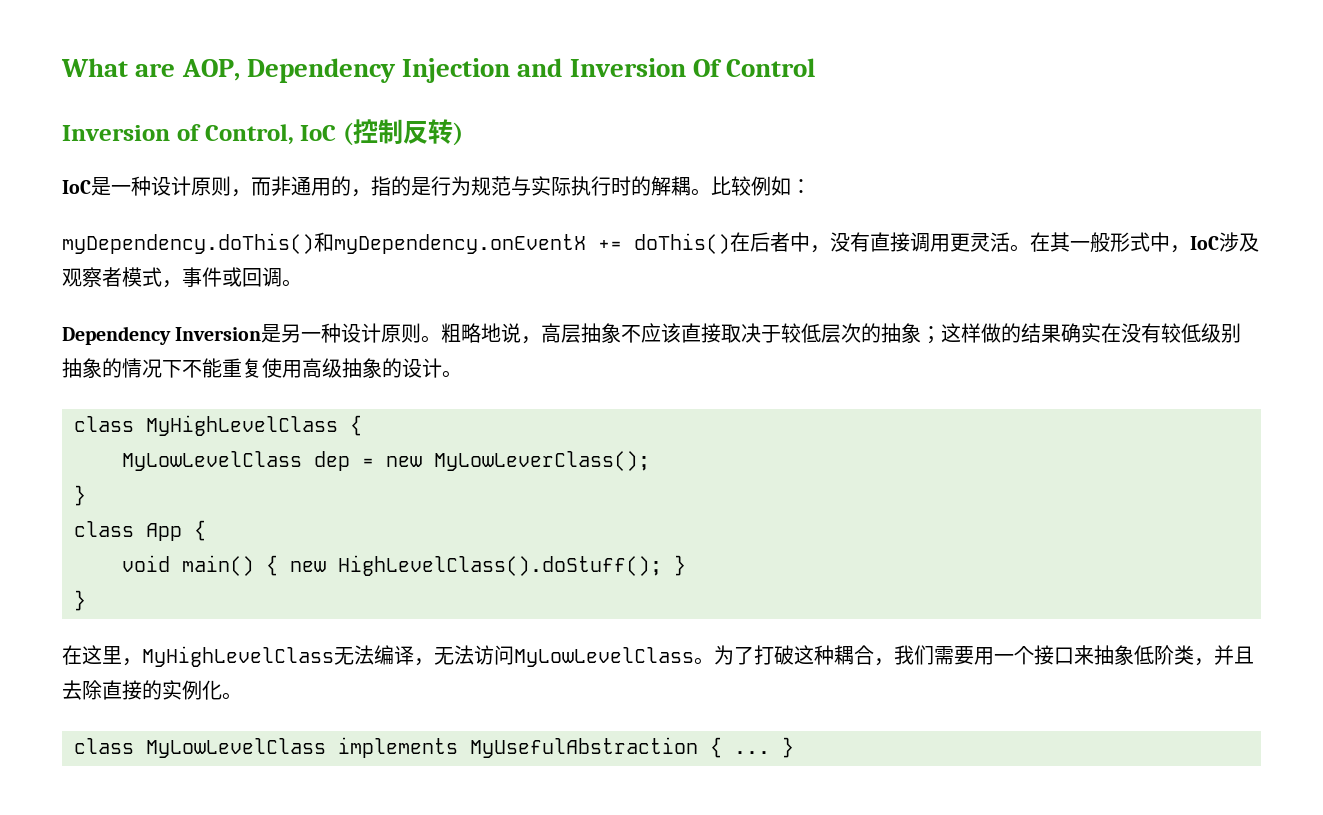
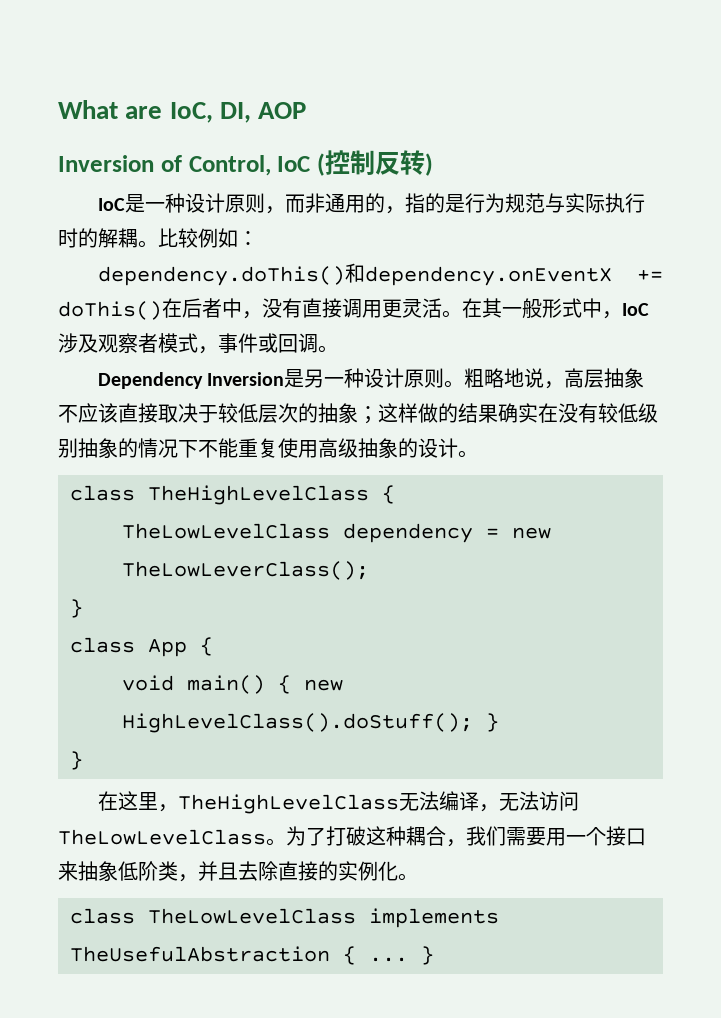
[181,58,816,83] AOP, Dependency Injection and Inversion Of Control -> [169,102,307,123] IoC, DI, AOP
[62,232,586,254] myDependency.doThis()和myDependency.onEventX -> [97,263,612,286] dependency.doThis()和dependency.onEventX
[146,415,362,436] [122,451,350,471] MyHighLevelClass { // MyLowLevelClass dep -> [148,485,395,505] [122,523,473,543] TheHighLevelClass { // TheLowLevelClass dependency
[434,451,650,471] MyLowLeverClass(); -> [122,561,369,580] TheLowLeverClass();
[142,646,334,667] MyHighLevelClass -> [177,794,399,814] TheHighLevelClass
[514,647,694,667] MyLowLevelClass -> [58,829,266,845] TheLowLevelClass
[146,737,698,758] MyLowLevelClass implements MyUsefulAbstraction -> [148,908,499,928] [70,946,330,962] TheLowLevelClass implements TheUsefulAbstraction

